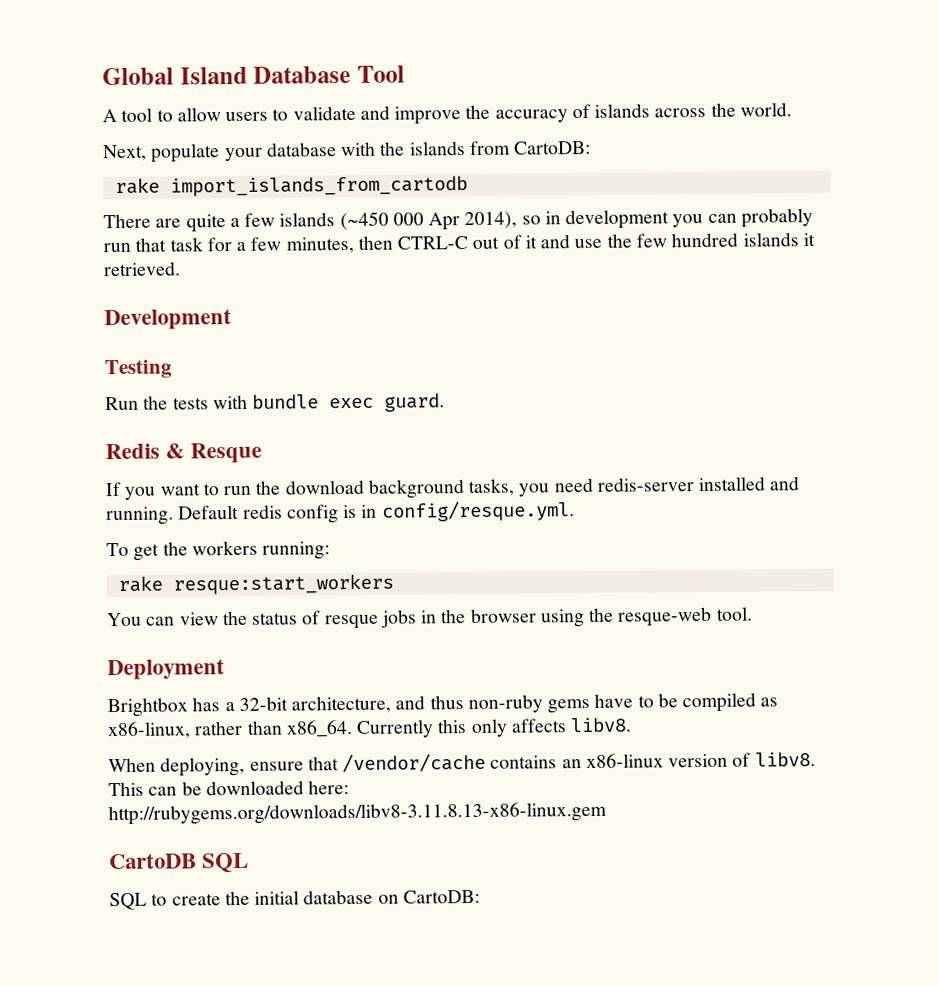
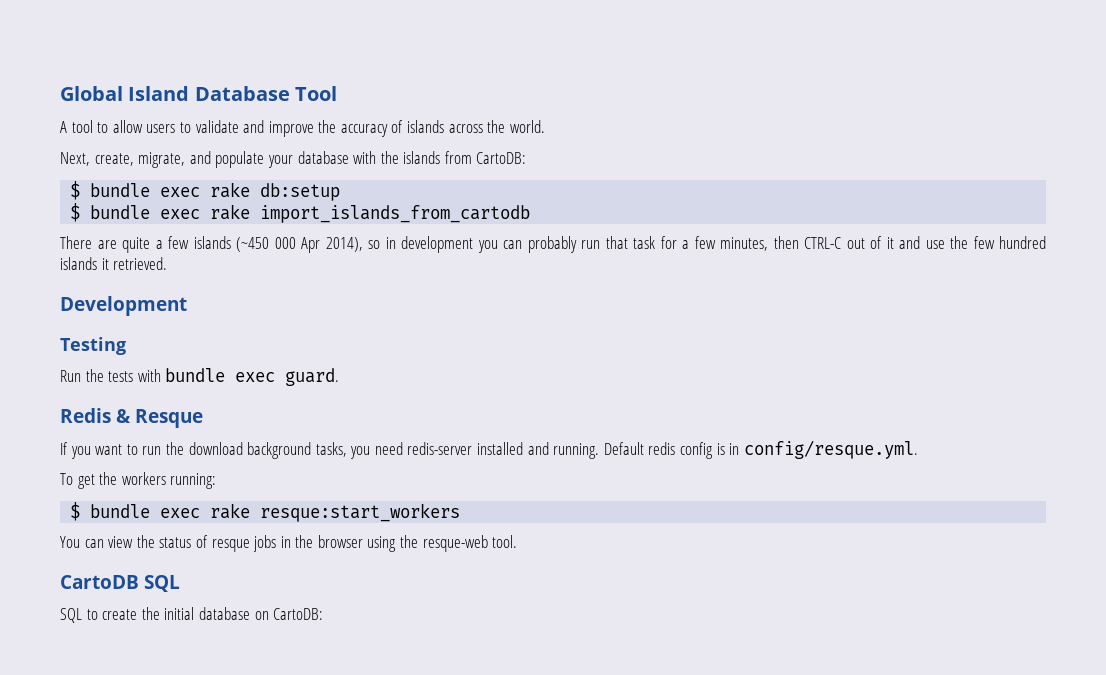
(147, 153) none -> [94,151,211,168] create, migrate, and
(592, 147) none -> [70,181,341,201] [70,203,201,222] $ bundle exec rake db:setup // $ bundle exec
(331, 550) none -> [70,502,201,521] $ bundle exec
[107,659,225,681] [107,692,779,718] [107,717,633,740] [108,752,816,777] [108,780,350,797] [108,801,607,826] // Deployment // Brightbox has a 32-bit architecture, and thus non-ruby gems have to be compiled as x86-linux, rather than x86_64. Currently this only affects libv8. // When deploying, ensure that /vendor/cache contains an x86-linux version of libv8. This can be downloaded here: http://rubygems.org/downloads/libv8-3.11.8.13-x86-linux.gem -> (518, 541) none

